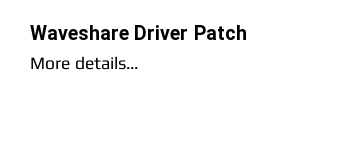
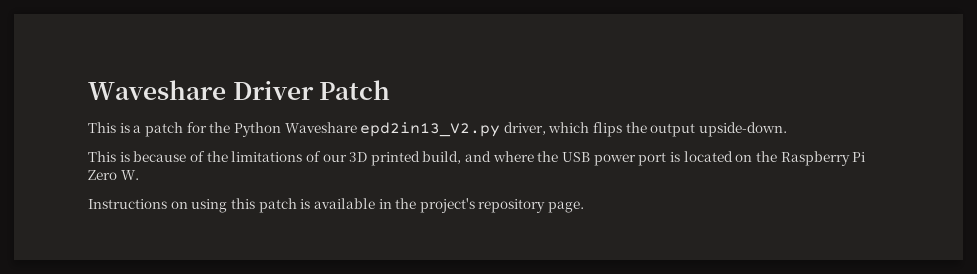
[30,56,138,70] More details... -> [88,122,788,137] [88,151,866,166] [88,170,139,180] [88,198,585,213] This is a patch for the Python Waveshare epd2in13_V2.py driver, which flips the output upside-down. // This is because of the limitations of our 3D printed build, and where the USB power port is located on the Raspberry Pi Zero W. // Instructions on using this patch is available in the project's repository page.

